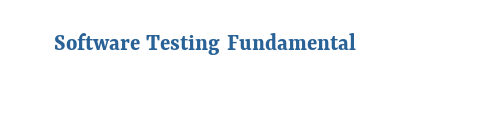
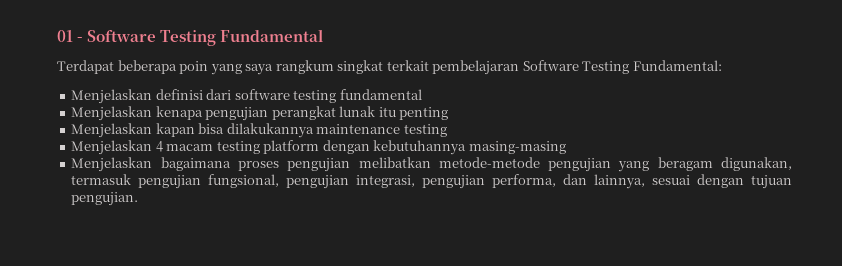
(54, 41) none -> [57,30,84,42] 01 -
(356, 41) none -> [57,60,722,75] [71,89,422,104] [71,106,449,121] [71,123,447,138] [71,140,566,155] [71,157,792,172] [71,174,793,189] [71,192,139,206] // Terdapat beberapa poin yang saya rangkum singkat terkait pembelajaran Software Testing Fundamental: // Menjelaskan definisi dari software testing fundamental // Menjelaskan kenapa pengujian perangkat lunak itu penting // Menjelaskan kapan bisa dilakukannya maintenance testing // Menjelaskan 4 macam testing platform dengan kebutuhannya masing-masing // Menjelaskan bagaimana proses pengujian melibatkan metode-metode pengujian yang beragam digunakan, termasuk pengujian fungsional, pengujian integrasi, pengujian performa, dan lainnya, sesuai dengan tujuan pengujian.

